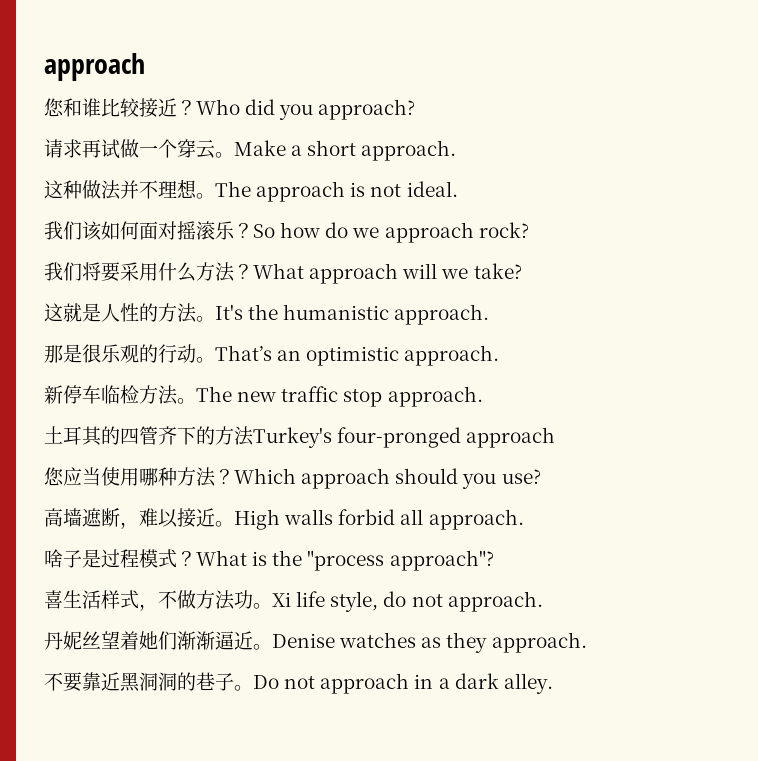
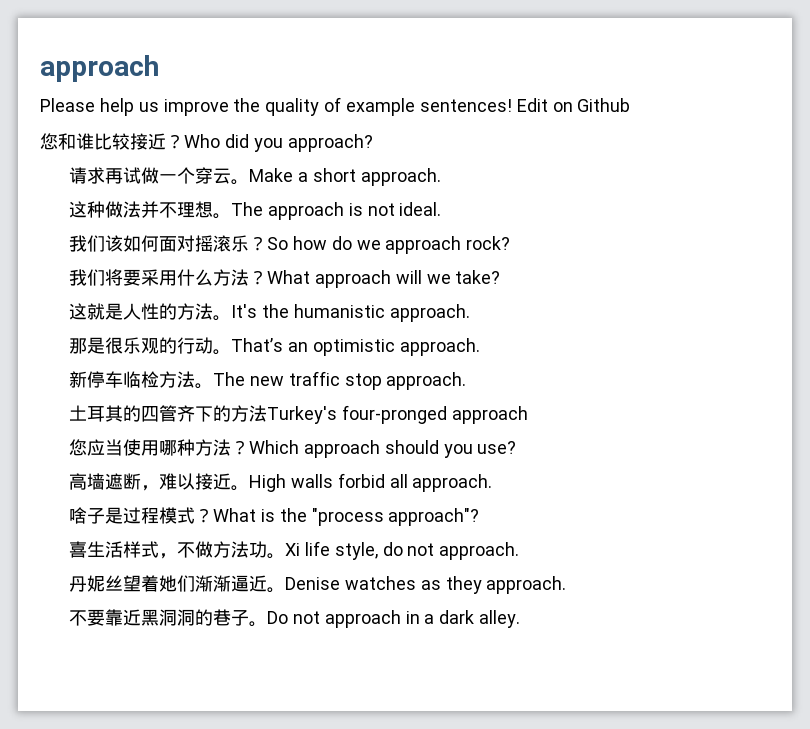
[44,53,145,81] approach -> [40,55,159,82] [40,97,631,116] approach // Please help us improve the quality of example sentences! Edit on Github

